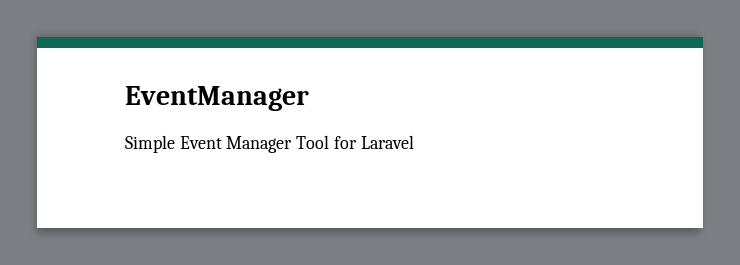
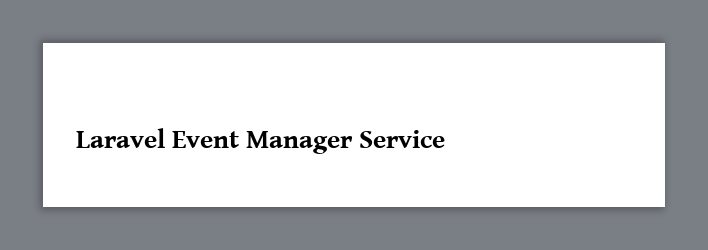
[125,86,309,111] [125,135,414,153] EventManager // Simple Event Manager Tool for Laravel -> [76,128,446,154] Laravel Event Manager Service

